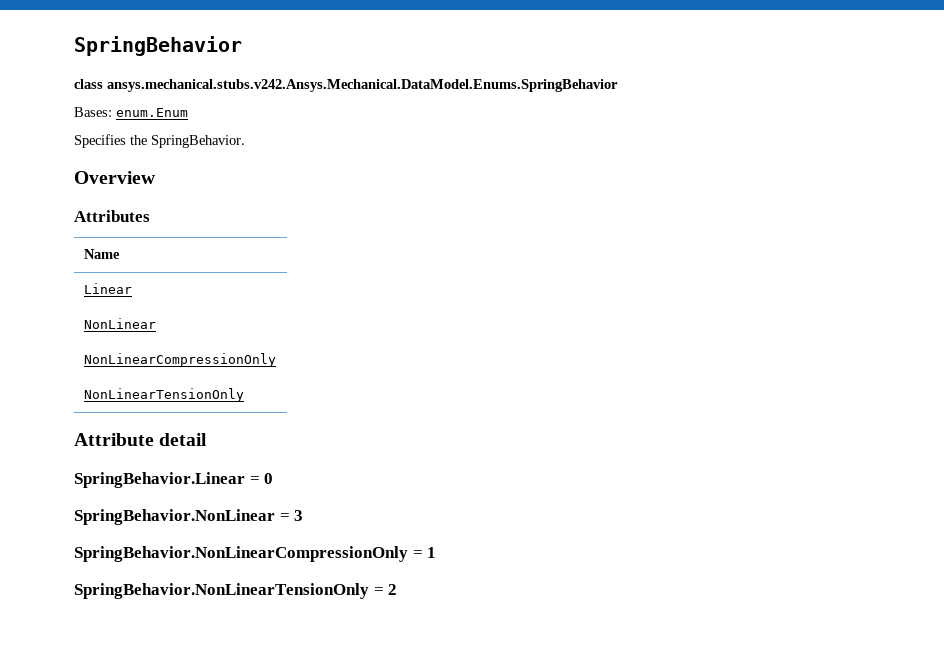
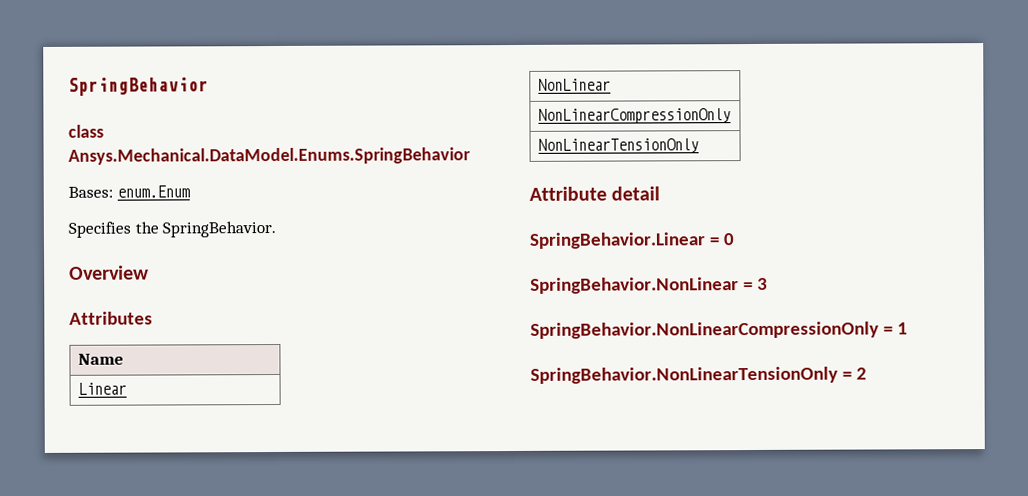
[107,79,618,92] ansys.mechanical.stubs.v242.Ansys.Mechanical.DataModel.Enums.SpringBehavior -> [68,147,471,165] Ansys.Mechanical.DataModel.Enums.SpringBehavior

